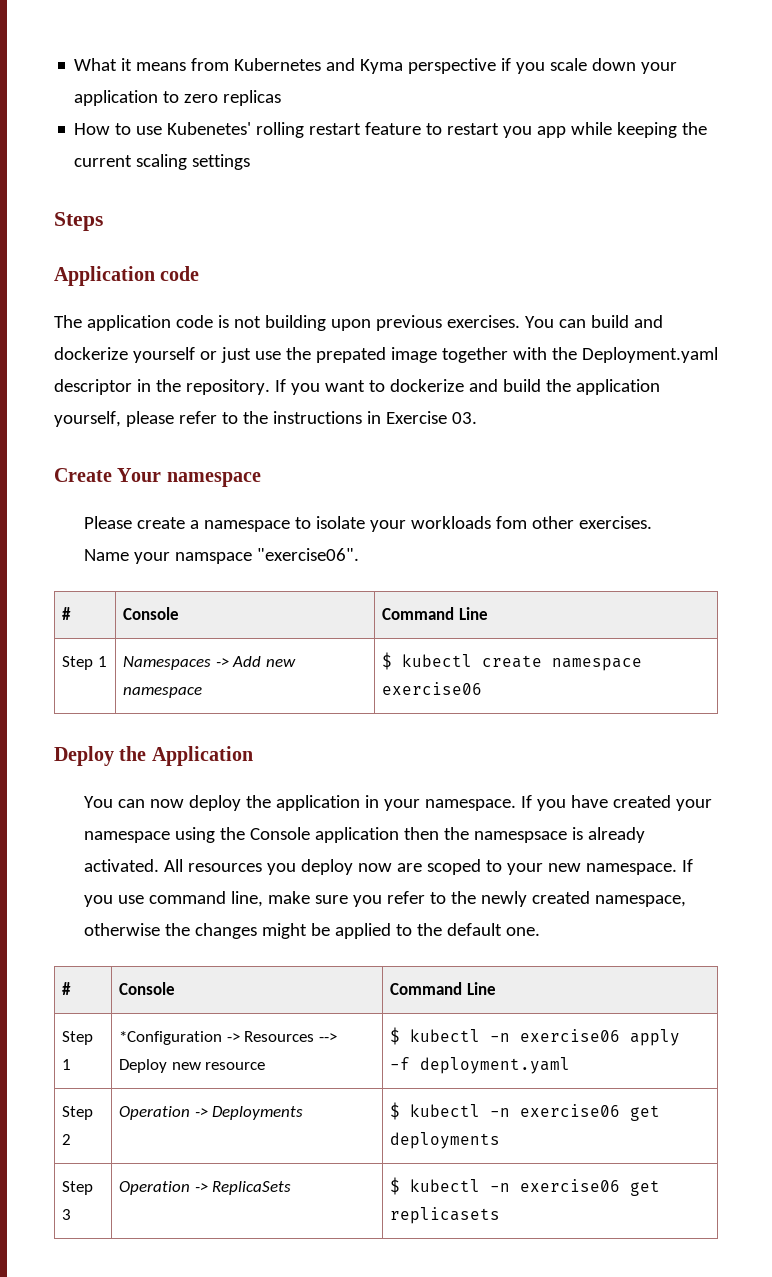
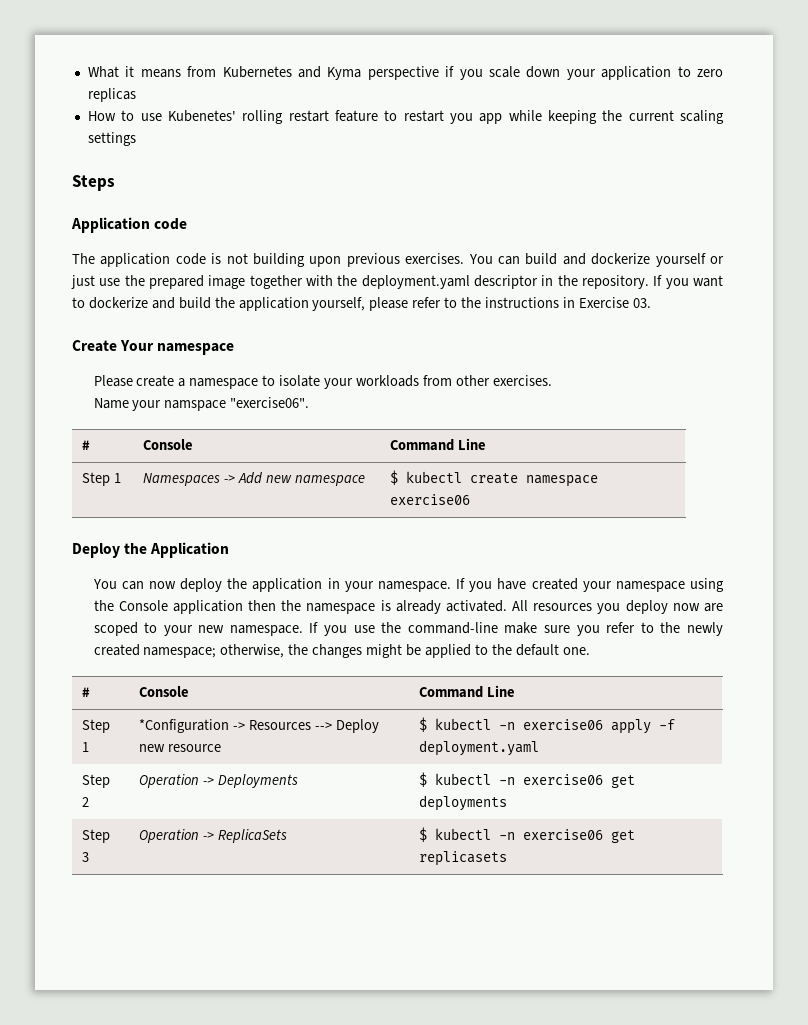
[315,347,386,363] prepated -> [149,275,204,289] prepared
[581,347,718,363] Deployment.yaml -> [361,275,470,289] deployment.yaml
[495,516,527,529] fom -> [422,375,452,386] from
[473,831,567,843] namespsace -> [306,603,376,614] namespace
[148,891,263,907] command line, -> [381,622,498,634] the command-line
[594,895,686,907] [83,923,160,936] namespace, otherwise -> [143,644,285,658] namespace; otherwise,

